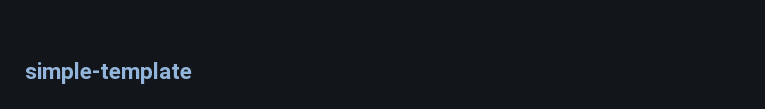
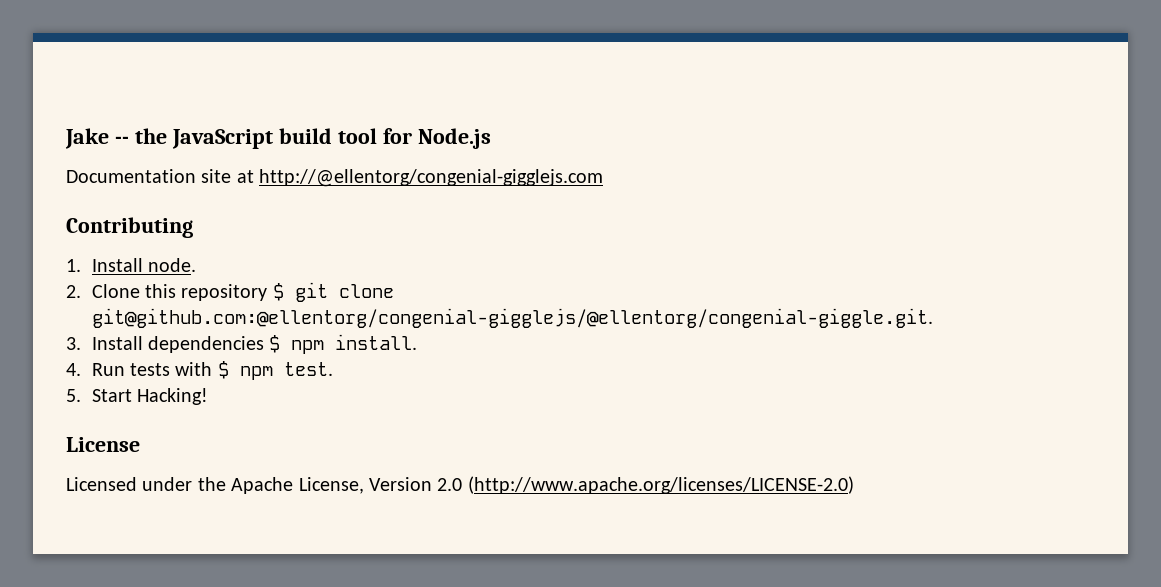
[25,62,192,84] simple-template -> [65,128,491,149] [66,169,604,187] [66,217,193,238] [66,258,197,272] [66,282,394,302] [91,308,933,328] [66,334,418,354] [66,361,333,380] [66,388,209,405] [66,437,140,452] [66,476,854,494] Jake -- the JavaScript build tool for Node.js // Documentation site at http://@ellentorg/congenial-gigglejs.com // Contributing // 1. Install node. // 2. Clone this repository $ git clone git@github.com:@ellentorg/congenial-gigglejs/@ellentorg/congenial-giggle.git. // 3. Install dependencies $ npm install. // 4. Run tests with $ npm test. // 5. Start Hacking! // License // Licensed under the Apache License, Version 2.0 (http://www.apache.org/licenses/LICENSE-2.0)

